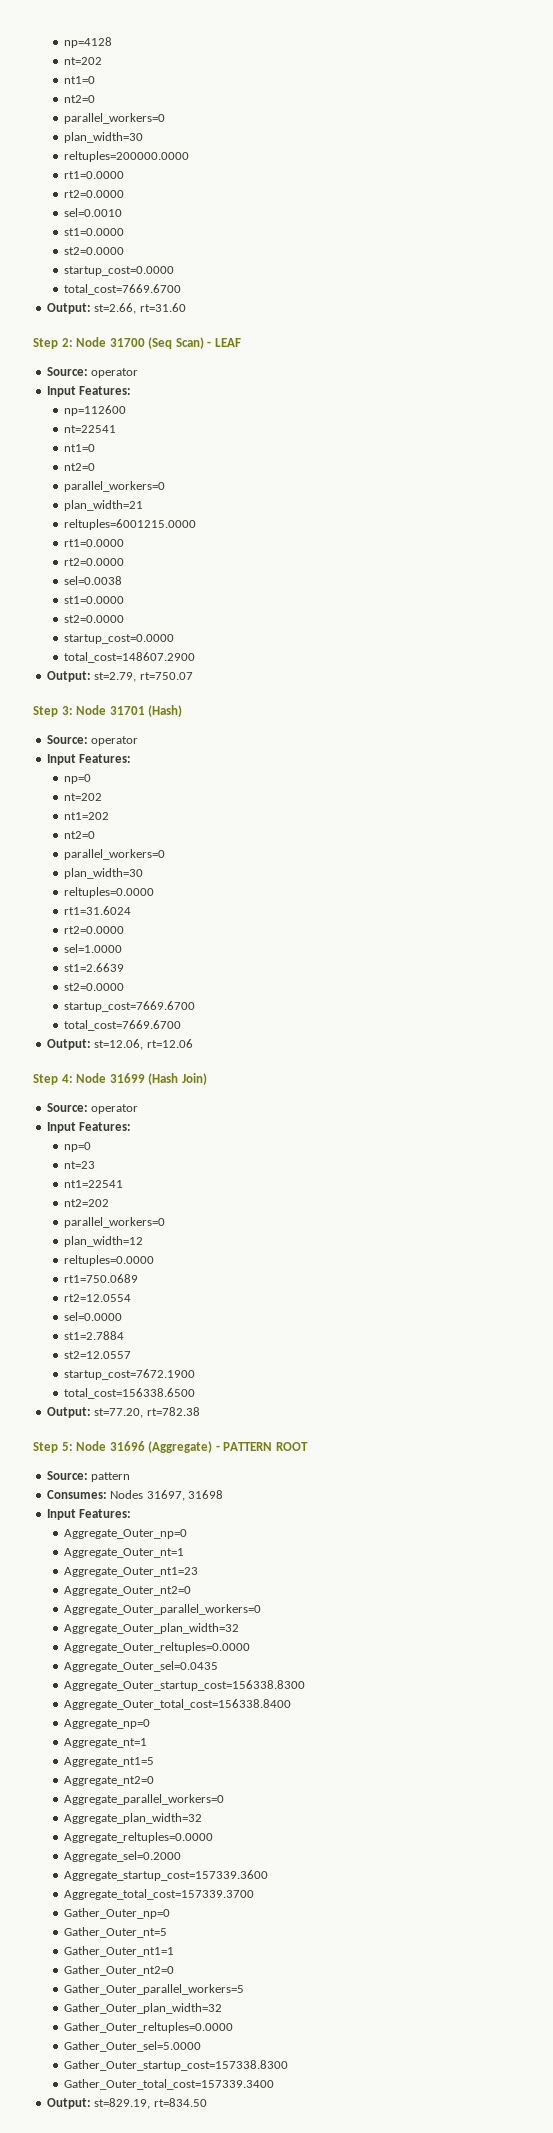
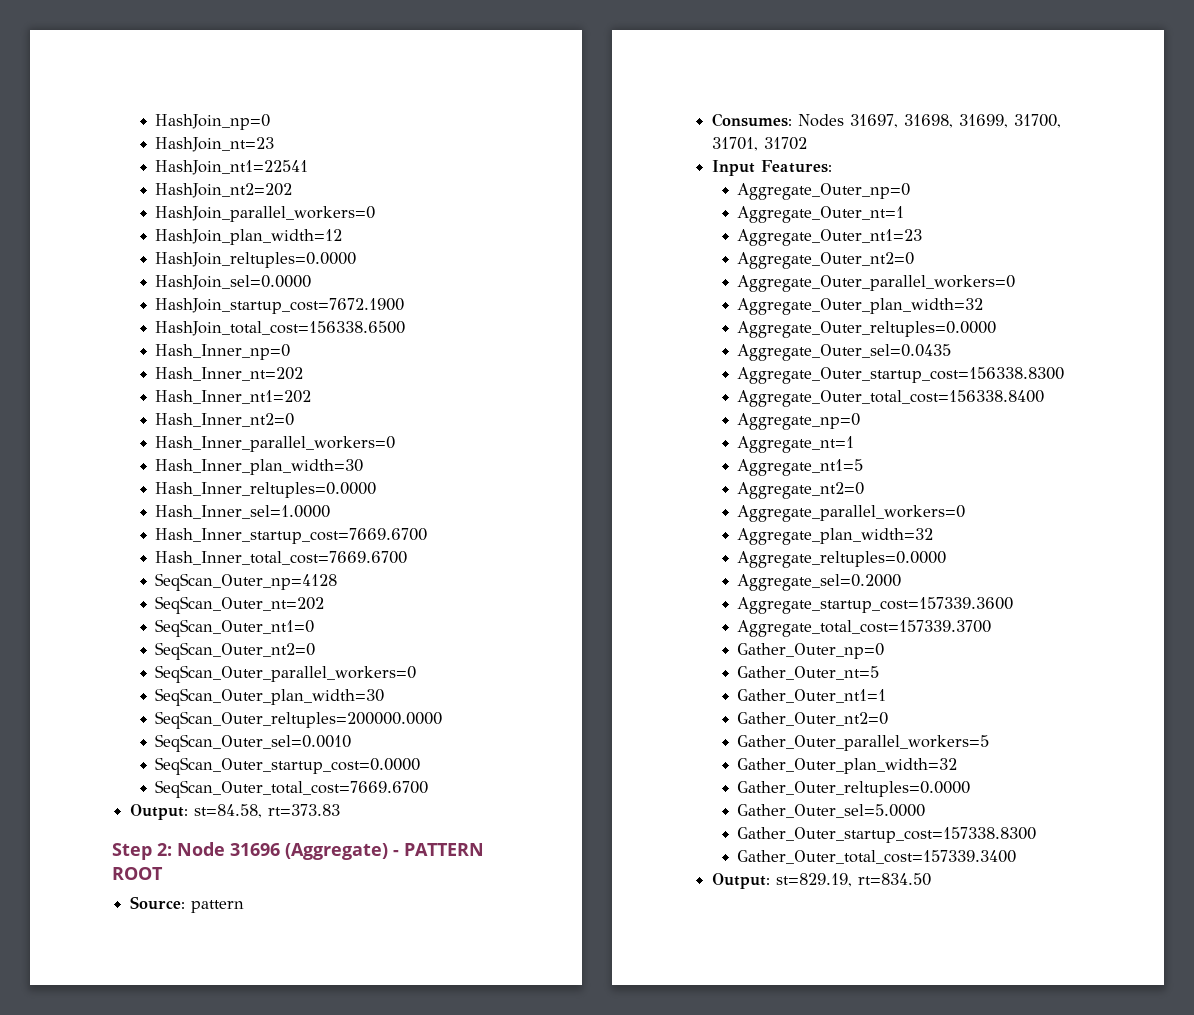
[63,37,112,48] [63,57,102,65] [63,76,95,84] [63,95,95,103] [63,113,165,124] [63,132,143,143] [63,151,189,162] [63,171,124,179] [63,190,124,198] [63,208,122,217] [63,228,124,236] [63,247,124,255] [63,266,174,276] [63,284,181,295] [46,303,186,314] np=4128 // nt=202 // nt1=0 // nt2=0 // parallel_workers=0 // plan_width=30 // reltuples=200000.0000 // rt1=0.0000 // rt2=0.0000 // sel=0.0010 // st1=0.0000 // st2=0.0000 // startup_cost=0.0000 // total_cost=7669.6700 // Output: st=2.66, rt=31.60 -> [155,114,271,130] [155,137,275,152] [155,160,309,175] [155,183,293,198] [155,206,376,222] [155,229,343,245] [155,252,357,268] [155,275,312,290] [155,298,405,314] [155,321,406,336] [155,344,291,360] [155,367,304,381] [155,390,312,404] [155,413,295,427] [155,436,396,452] [155,459,364,475] [155,482,377,498] [155,505,331,519] [155,528,428,544] [155,551,408,565] [155,573,338,591] [155,596,325,614] [155,619,315,637] [155,642,316,660] [155,665,417,683] [155,688,385,706] [155,711,443,729] [155,734,352,752] [155,757,421,775] [155,780,429,798] [130,804,341,820] HashJoin_np=0 // HashJoin_nt=23 // HashJoin_nt1=22541 // HashJoin_nt2=202 // HashJoin_parallel_workers=0 // HashJoin_plan_width=12 // HashJoin_reltuples=0.0000 // HashJoin_sel=0.0000 // HashJoin_startup_cost=7672.1900 // HashJoin_total_cost=156338.6500 // Hash_Inner_np=0 // Hash_Inner_nt=202 // Hash_Inner_nt1=202 // Hash_Inner_nt2=0 // Hash_Inner_parallel_workers=0 // Hash_Inner_plan_width=30 // Hash_Inner_reltuples=0.0000 // Hash_Inner_sel=1.0000 // Hash_Inner_startup_cost=7669.6700 // Hash_Inner_total_cost=7669.6700 // SeqScan_Outer_np=4128 // SeqScan_Outer_nt=202 // SeqScan_Outer_nt1=0 // SeqScan_Outer_nt2=0 // SeqScan_Outer_parallel_workers=0 // SeqScan_Outer_plan_width=30 // SeqScan_Outer_reltuples=200000.0000 // SeqScan_Outer_sel=0.0010 // SeqScan_Outer_startup_cost=0.0000 // SeqScan_Outer_total_cost=7669.6700 // Output: st=84.58, rt=373.83
[109,337,241,349] [46,367,139,378] [46,386,132,397] [63,405,126,416] [63,425,116,433] [63,444,95,452] [63,463,95,471] [63,481,165,492] [63,500,143,511] [63,519,196,530] [63,539,124,547] [63,558,124,566] [63,576,122,585] [63,596,124,604] [63,615,124,623] [63,634,174,644] [63,652,195,663] [46,671,193,682] [33,705,183,717] [46,735,139,746] [46,754,132,765] [63,774,91,784] [63,793,102,801] [63,812,109,820] [63,831,95,839] [63,849,165,860] [63,868,143,879] [63,887,154,898] [63,906,131,915] [63,926,124,934] [63,944,122,953] [63,963,124,972] [63,983,124,991] [63,1001,195,1012] [63,1020,181,1031] [46,1039,193,1050] [33,1073,207,1085] [46,1103,139,1114] [46,1122,132,1133] [63,1142,91,1152] [63,1161,95,1169] [63,1180,123,1188] [63,1199,109,1207] [63,1217,165,1228] [63,1236,143,1247] [63,1255,154,1266] [63,1274,138,1283] [63,1294,131,1302] [63,1312,122,1321] [63,1331,124,1340] [63,1351,131,1359] [63,1369,195,1380] [63,1388,195,1399] [46,1407,200,1418] [33,1441,107,1453] 31700 (Seq Scan) - LEAF // Source: operator // Input Features: // np=112600 // nt=22541 // nt1=0 // nt2=0 // parallel_workers=0 // plan_width=21 // reltuples=6001215.0000 // rt1=0.0000 // rt2=0.0000 // sel=0.0038 // st1=0.0000 // st2=0.0000 // startup_cost=0.0000 // total_cost=148607.2900 // Output: st=2.79, rt=750.07 // Step 3: Node 31701 (Hash) // Source: operator // Input Features: // np=0 // nt=202 // nt1=202 // nt2=0 // parallel_workers=0 // plan_width=30 // reltuples=0.0000 // rt1=31.6024 // rt2=0.0000 // sel=1.0000 // st1=2.6639 // st2=0.0000 // startup_cost=7669.6700 // total_cost=7669.6700 // Output: st=12.06, rt=12.06 // Step 4: Node 31699 (Hash Join) // Source: operator // Input Features: // np=0 // nt=23 // nt1=22541 // nt2=202 // parallel_workers=0 // plan_width=12 // reltuples=0.0000 // rt1=750.0689 // rt2=12.0554 // sel=0.0000 // st1=2.7884 // st2=12.0557 // startup_cost=7672.1900 // total_cost=156338.6500 // Output: st=77.20, rt=782.38 // Step 5: Node -> (225, 849) none
[187,1490,223,1499] 31698 -> [904,114,1062,128] [712,137,808,151] 31698, 31699, 31700, 31701, 31702

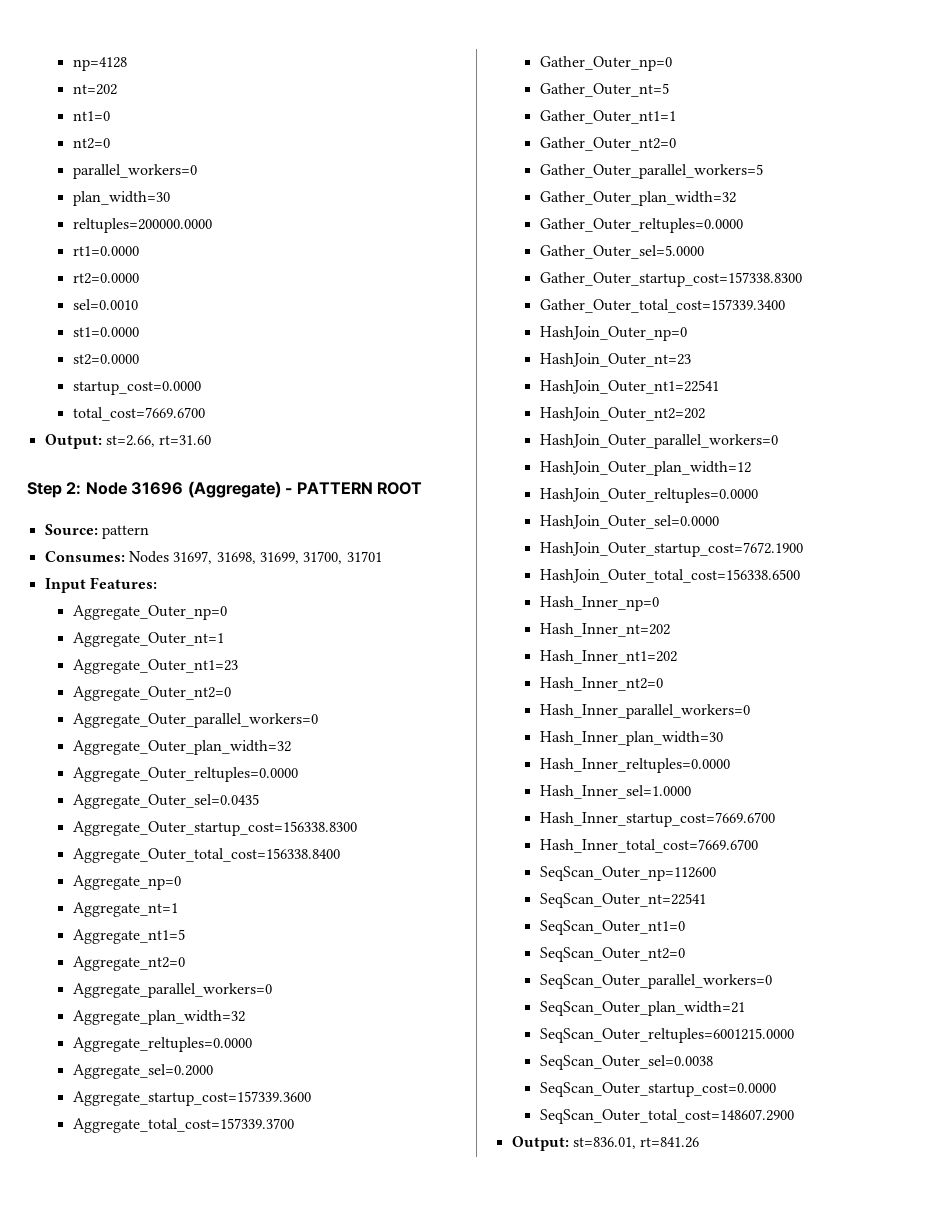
[155,114,271,130] [155,137,275,152] [155,160,309,175] [155,183,293,198] [155,206,376,222] [155,229,343,245] [155,252,357,268] [155,275,312,290] [155,298,405,314] [155,321,406,336] [155,344,291,360] [155,367,304,381] [155,390,312,404] [155,413,295,427] [155,436,396,452] [155,459,364,475] [155,482,377,498] [155,505,331,519] [155,528,428,544] [155,551,408,565] [155,573,338,591] [155,596,325,614] [155,619,315,637] [155,642,316,660] [155,665,417,683] [155,688,385,706] [155,711,443,729] [155,734,352,752] [155,757,421,775] [155,780,429,798] [130,804,341,820] HashJoin_np=0 // HashJoin_nt=23 // HashJoin_nt1=22541 // HashJoin_nt2=202 // HashJoin_parallel_workers=0 // HashJoin_plan_width=12 // HashJoin_reltuples=0.0000 // HashJoin_sel=0.0000 // HashJoin_startup_cost=7672.1900 // HashJoin_total_cost=156338.6500 // Hash_Inner_np=0 // Hash_Inner_nt=202 // Hash_Inner_nt1=202 // Hash_Inner_nt2=0 // Hash_Inner_parallel_workers=0 // Hash_Inner_plan_width=30 // Hash_Inner_reltuples=0.0000 // Hash_Inner_sel=1.0000 // Hash_Inner_startup_cost=7669.6700 // Hash_Inner_total_cost=7669.6700 // SeqScan_Outer_np=4128 // SeqScan_Outer_nt=202 // SeqScan_Outer_nt1=0 // SeqScan_Outer_nt2=0 // SeqScan_Outer_parallel_workers=0 // SeqScan_Outer_plan_width=30 // SeqScan_Outer_reltuples=200000.0000 // SeqScan_Outer_sel=0.0010 // SeqScan_Outer_startup_cost=0.0000 // SeqScan_Outer_total_cost=7669.6700 // Output: st=84.58, rt=373.83 -> [72,57,127,71] [72,84,117,95] [72,111,110,121] [72,138,110,149] [72,164,197,179] [72,191,170,206] [72,218,212,233] [72,246,139,256] [72,273,139,284] [72,299,138,310] [72,327,139,337] [72,354,139,365] [72,381,201,395] [72,407,205,421] [44,434,212,449] np=4128 // nt=202 // nt1=0 // nt2=0 // parallel_workers=0 // plan_width=30 // reltuples=200000.0000 // rt1=0.0000 // rt2=0.0000 // sel=0.0010 // st1=0.0000 // st2=0.0000 // startup_cost=0.0000 // total_cost=7669.6700 // Output: st=2.66, rt=31.60
[712,137,808,151] 31701, 31702 -> [346,551,382,562] 31701
[712,873,932,889] // Output: st=829.19, rt=834.50 -> [539,326,687,341] [539,353,691,367] [539,380,719,394] [539,407,705,421] [539,434,778,449] [539,461,751,476] [539,488,758,503] [539,515,719,529] [539,542,803,557] [539,569,800,583] [539,596,659,611] [539,623,670,637] [539,650,677,664] [539,677,663,691] [539,704,750,719] [539,731,723,746] [539,758,730,773] [539,785,691,799] [539,812,775,827] [539,839,758,853] [539,866,716,881] [539,893,706,908] [539,920,685,935] [539,947,685,962] [539,974,772,989] [539,1001,745,1016] [539,1028,794,1043] [539,1055,713,1070] [539,1082,776,1097] [539,1109,794,1124] [511,1136,700,1151] // HashJoin_Outer_np=0 // HashJoin_Outer_nt=23 // HashJoin_Outer_nt1=22541 // HashJoin_Outer_nt2=202 // HashJoin_Outer_parallel_workers=0 // HashJoin_Outer_plan_width=12 // HashJoin_Outer_reltuples=0.0000 // HashJoin_Outer_sel=0.0000 // HashJoin_Outer_startup_cost=7672.1900 // HashJoin_Outer_total_cost=156338.6500 // Hash_Inner_np=0 // Hash_Inner_nt=202 // Hash_Inner_nt1=202 // Hash_Inner_nt2=0 // Hash_Inner_parallel_workers=0 // Hash_Inner_plan_width=30 // Hash_Inner_reltuples=0.0000 // Hash_Inner_sel=1.0000 // Hash_Inner_startup_cost=7669.6700 // Hash_Inner_total_cost=7669.6700 // SeqScan_Outer_np=112600 // SeqScan_Outer_nt=22541 // SeqScan_Outer_nt1=0 // SeqScan_Outer_nt2=0 // SeqScan_Outer_parallel_workers=0 // SeqScan_Outer_plan_width=21 // SeqScan_Outer_reltuples=6001215.0000 // SeqScan_Outer_sel=0.0038 // SeqScan_Outer_startup_cost=0.0000 // SeqScan_Outer_total_cost=148607.2900 // Output: st=836.01, rt=841.26

